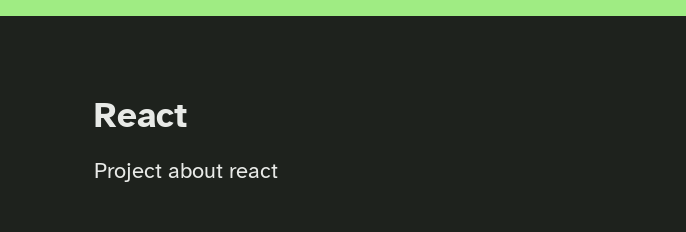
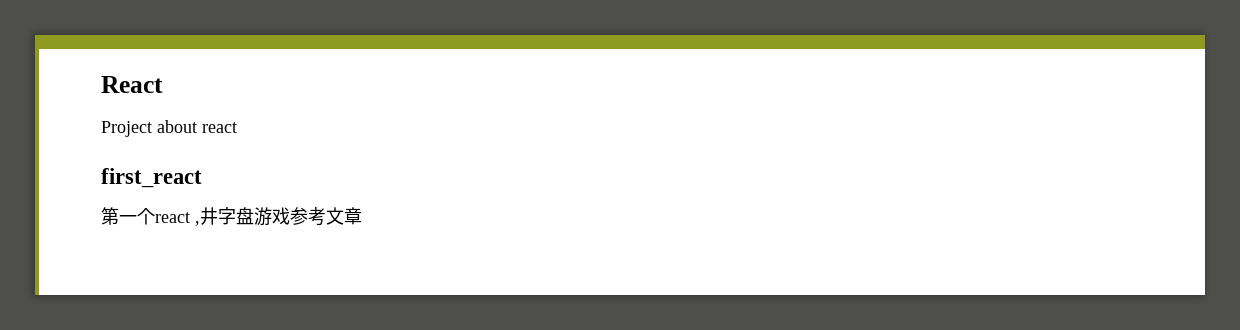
(278, 171) none -> [101,168,202,188] [101,207,362,226] // first_react // 第一个react ,井字盘游戏参考文章

